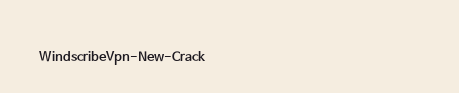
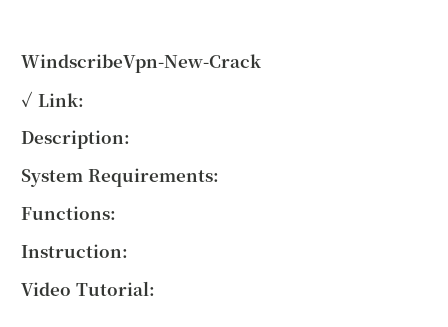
(206, 58) none -> [21,91,84,107] [21,130,130,149] [21,168,219,187] [21,206,116,220] [21,244,128,258] [21,281,155,296] // ✓ Link: // Description: // System Requirements: // Functions: // Instruction: // Video Tutorial:

